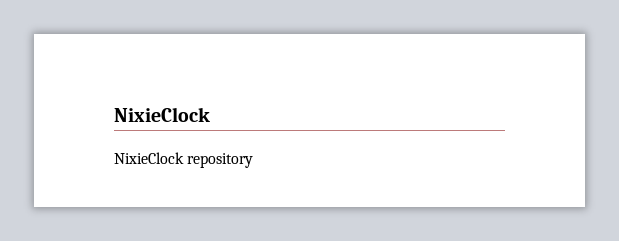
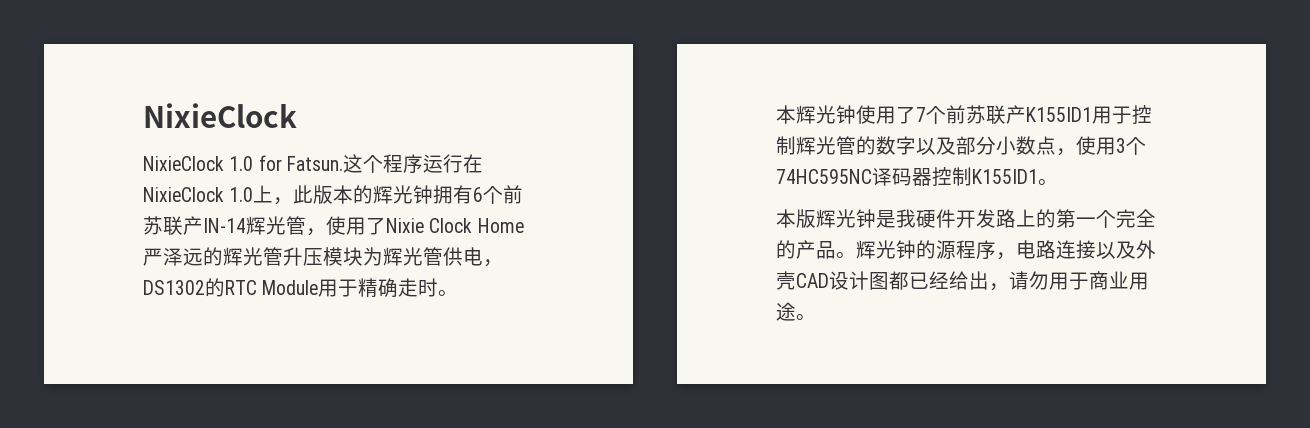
[187,153,254,168] repository -> [229,154,483,174] [143,185,524,205] [143,216,524,236] [143,247,503,267] [143,278,459,298] [776,105,1152,125] [776,136,1146,156] [776,167,1058,187] [776,209,1156,228] [776,240,1156,260] [776,271,1149,291] [776,302,816,321] 1.0 for Fatsun.这个程序运行在NixieClock 1.0上，此版本的辉光钟拥有6个前苏联产IN-14辉光管，使用了Nixie Clock Home严泽远的辉光管升压模块为辉光管供电，DS1302的RTC Module用于精确走时。 // 本辉光钟使用了7个前苏联产K155ID1用于控制辉光管的数字以及部分小数点，使用3个74HC595NC译码器控制K155ID1。 // 本版辉光钟是我硬件开发路上的第一个完全的产品。辉光钟的源程序，电路连接以及外壳CAD设计图都已经给出，请勿用于商业用途。

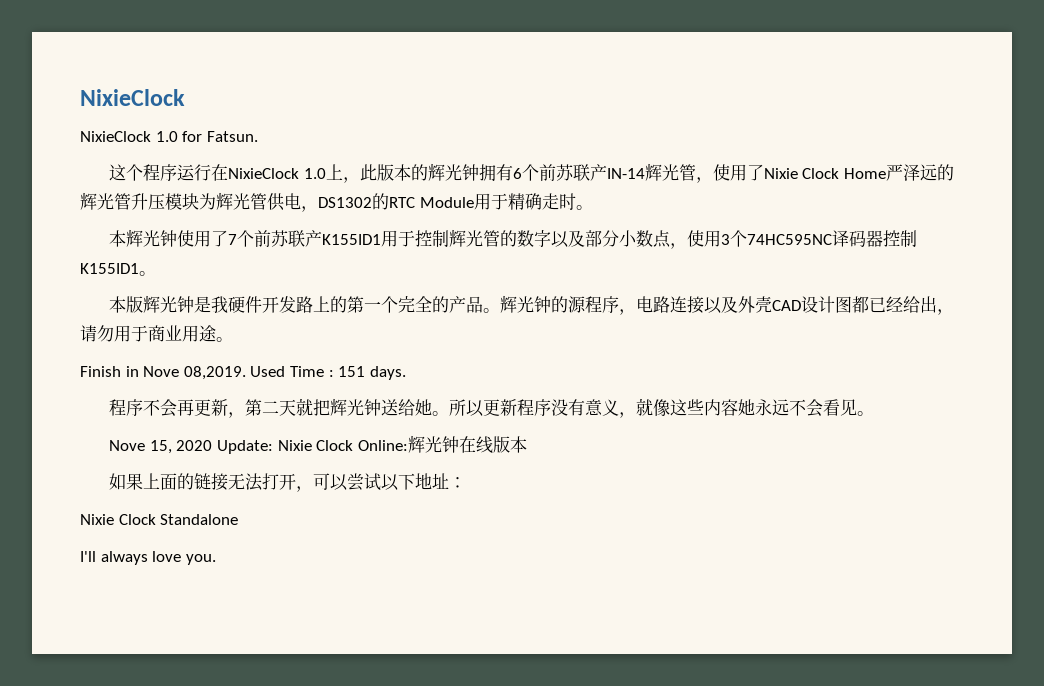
(343, 163) none -> (258, 136) //
(816, 317) none -> [80,366,406,380] [109,398,875,418] [109,435,527,454] [109,473,467,492] [80,514,239,525] [80,551,216,565] // Finish in Nove 08,2019. Used Time : 151 days. // 程序不会再更新，第二天就把辉光钟送给她。所以更新程序没有意义，就像这些内容她永远不会看见。 // Nove 15, 2020 Update: Nixie Clock Online:辉光钟在线版本 // 如果上面的链接无法打开，可以尝试以下地址： // Nixie Clock Standalone // I'll always love you.

